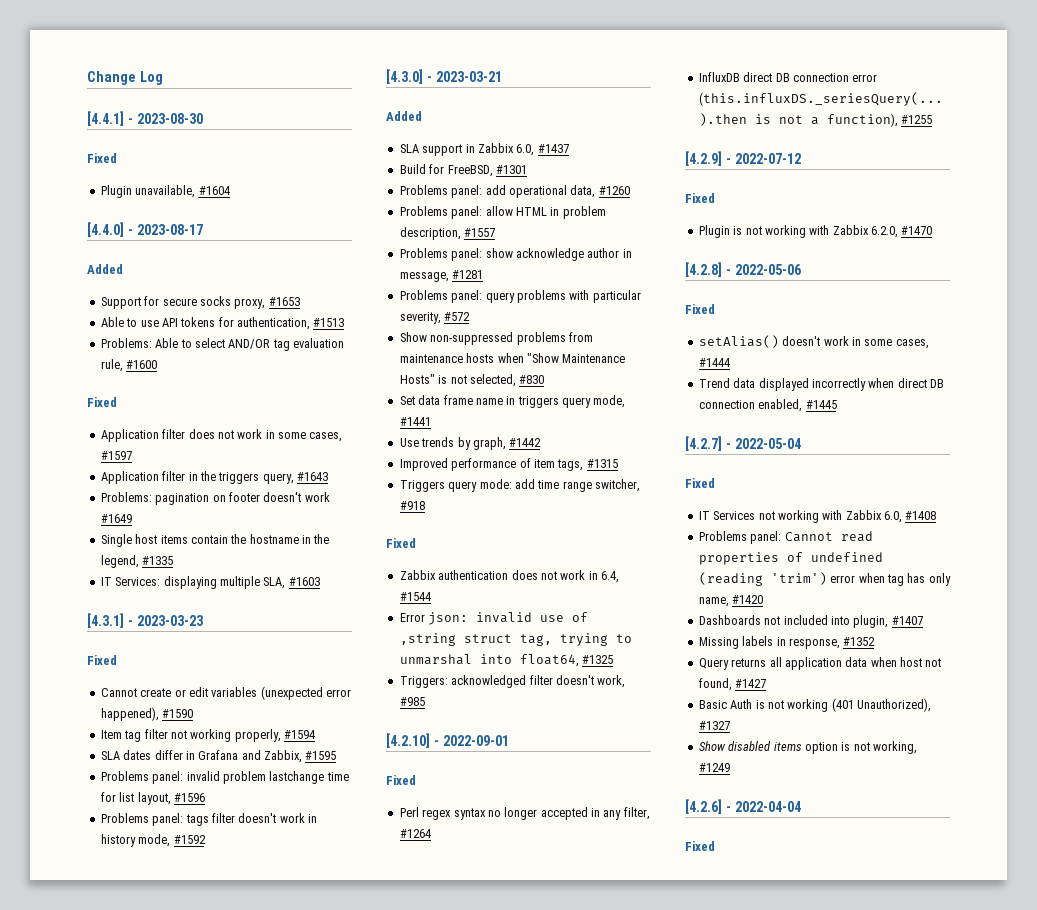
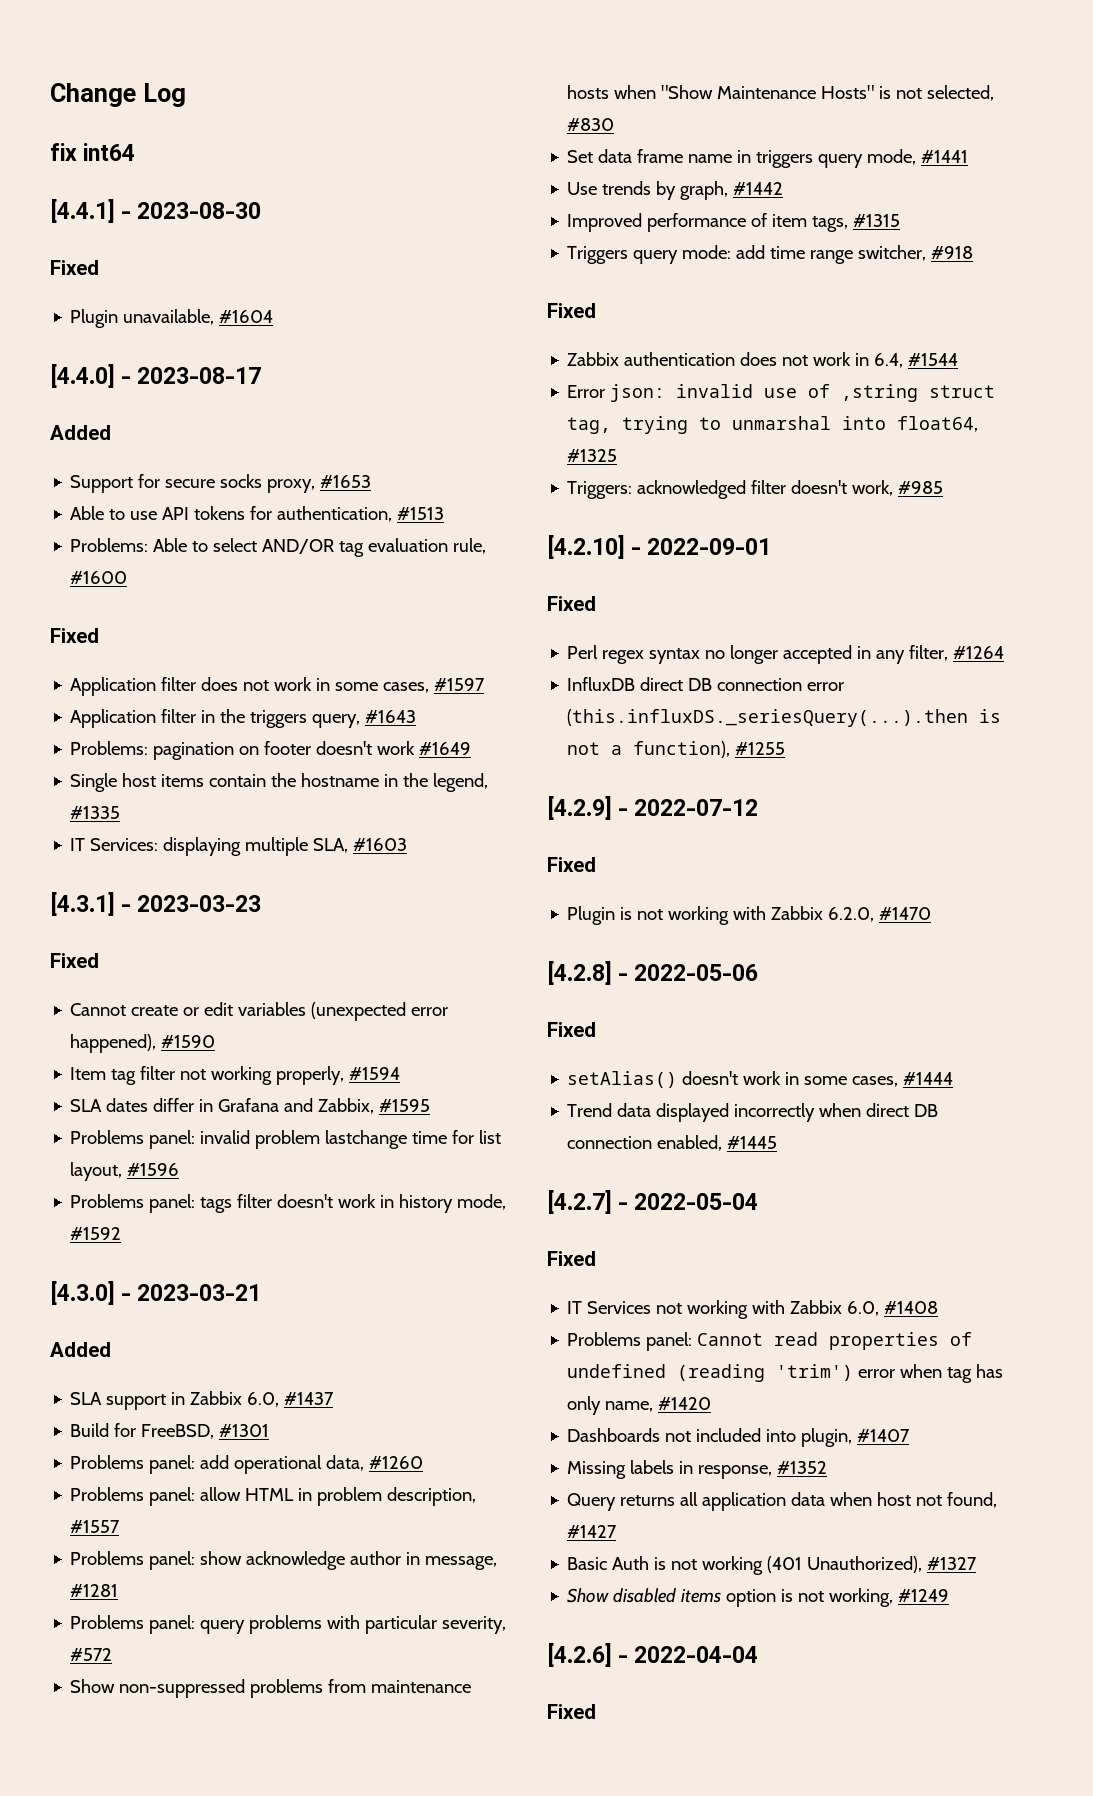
(163, 78) none -> [50,143,136,161] // fix int64

